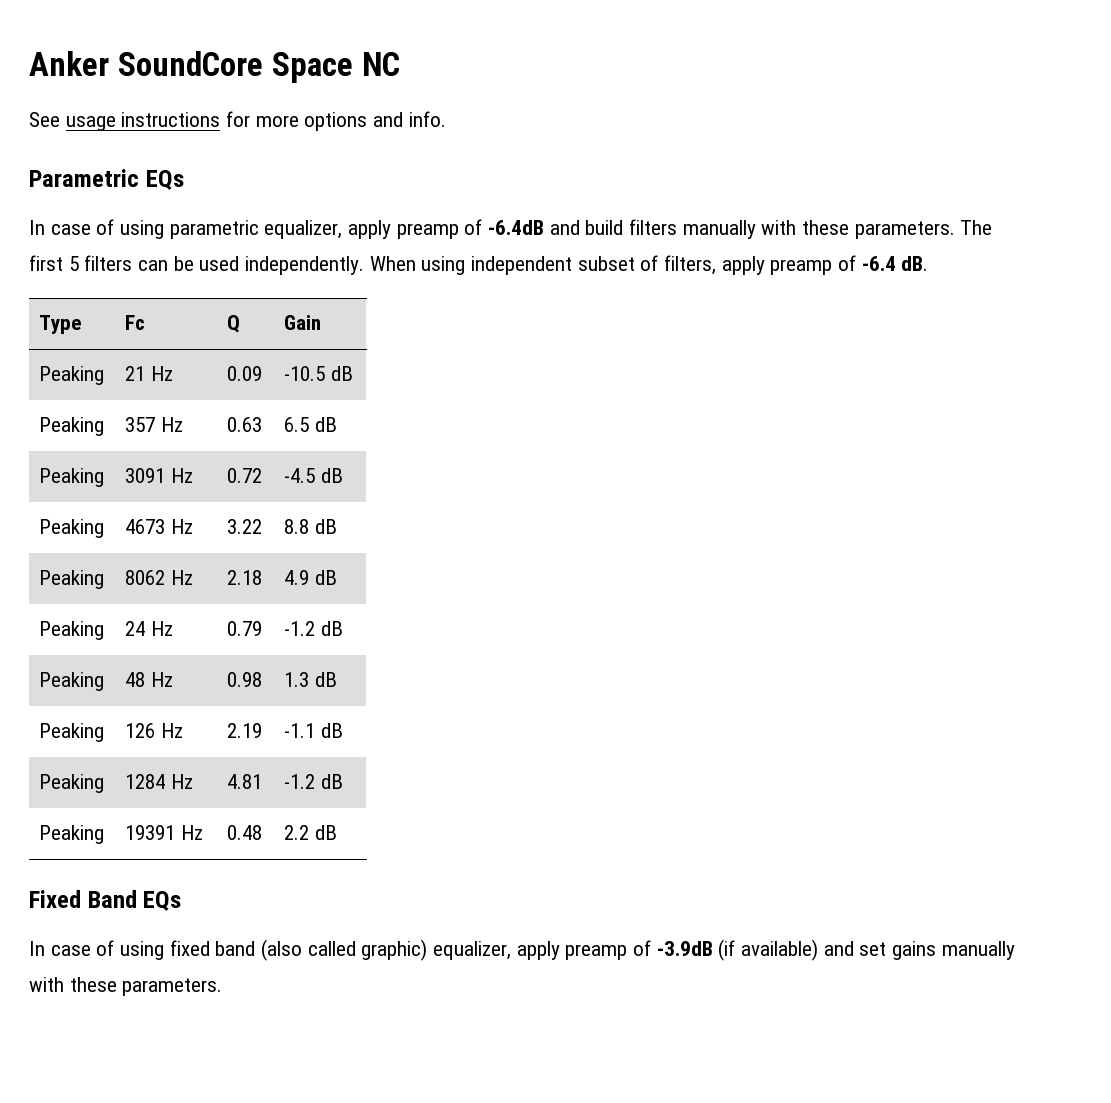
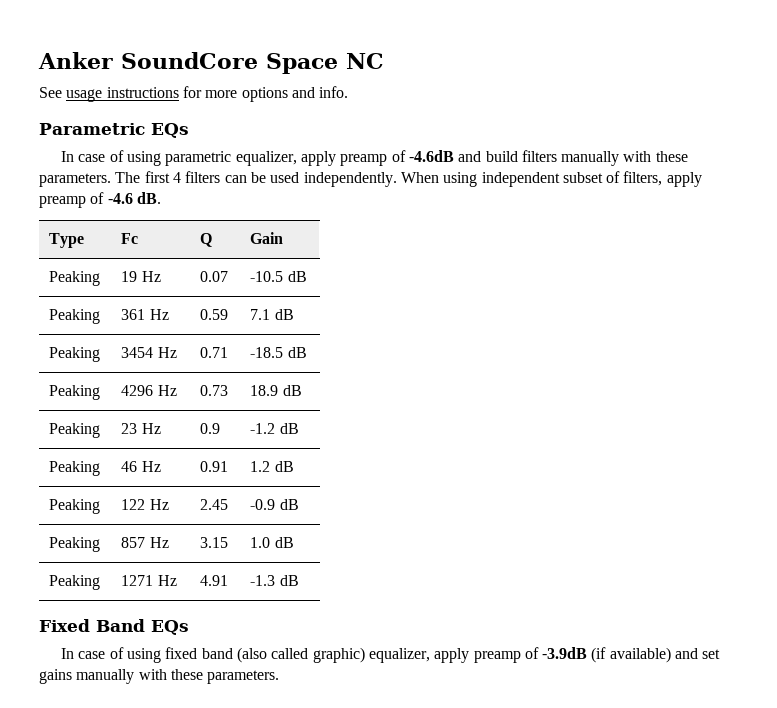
[488,220,545,235] -6.4dB -> [408,150,454,162] -4.6dB
[68,256,79,271] 5 -> [172,172,181,183] 4
[861,256,896,271] -6.4 -> [107,193,133,204] -4.6
[125,366,174,381] [227,366,263,381] 21 Hz | 0.09 -> [121,271,161,282] [200,271,229,282] 19 Hz | 0.07
[125,417,184,432] [227,417,263,432] [284,417,338,432] [39,468,105,487] [125,468,194,483] [227,468,263,483] [284,468,344,483] [39,519,105,538] [125,519,194,534] [227,519,263,534] [284,519,338,534] [39,570,105,589] [125,570,194,585] [227,570,263,585] [284,570,338,585] [39,621,105,640] [125,621,174,636] [227,621,263,636] [284,621,344,636] [39,672,105,691] [125,672,174,687] [227,672,263,687] [284,672,338,687] [39,723,105,742] [125,723,184,738] [227,723,263,738] [284,723,344,738] [39,774,105,793] [125,774,194,789] [227,774,263,789] [284,774,344,789] [39,825,105,844] [125,825,204,840] [227,825,263,840] [284,825,310,840] 357 Hz | 0.63 | 6.5 dB // Peaking | 3091 Hz | 0.72 | -4.5 dB // Peaking | 4673 Hz | 3.22 | 8.8 dB // Peaking | 8062 Hz | 2.18 | 4.9 dB // Peaking | 24 Hz | 0.79 | -1.2 dB // Peaking | 48 Hz | 0.98 | 1.3 dB // Peaking | 126 Hz | 2.19 | -1.1 dB // Peaking | 1284 Hz | 4.81 | -1.2 dB // Peaking | 19391 Hz | 0.48 | 2.2 -> [121,309,169,320] [200,309,229,320] [250,309,294,320] [49,347,101,362] [121,347,177,358] [200,347,229,358] [250,347,307,358] [49,385,101,400] [121,385,177,396] [200,385,229,396] [250,385,302,396] [49,423,101,438] [121,423,161,434] [200,423,221,434] [250,423,299,434] [49,461,101,476] [121,461,161,472] [200,461,229,472] [250,461,294,472] [49,499,101,514] [121,499,169,510] [200,499,229,510] [250,499,299,510] [49,537,101,552] [121,537,169,548] [200,537,229,548] [250,537,294,548] [49,575,101,590] [121,575,177,586] [200,575,229,586] [250,575,276,586] 361 Hz | 0.59 | 7.1 dB // Peaking | 3454 Hz | 0.71 | -18.5 dB // Peaking | 4296 Hz | 0.73 | 18.9 dB // Peaking | 23 Hz | 0.9 | -1.2 dB // Peaking | 46 Hz | 0.91 | 1.2 dB // Peaking | 122 Hz | 2.45 | -0.9 dB // Peaking | 857 Hz | 3.15 | 1.0 dB // Peaking | 1271 Hz | 4.91 | -1.3

